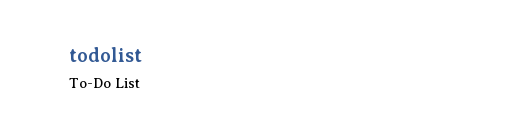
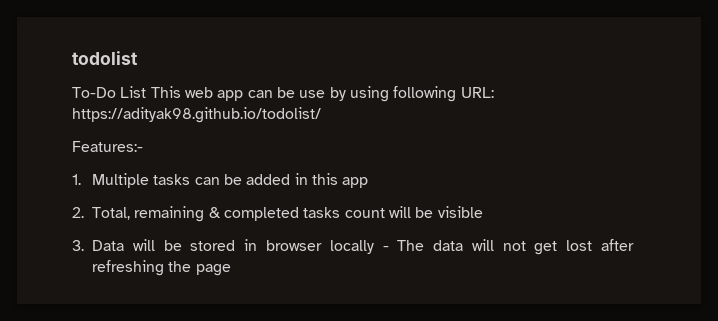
(140, 83) none -> [150,86,494,102] [72,107,321,123] [72,141,143,152] [72,173,369,188] [72,206,483,222] [72,239,634,255] [92,260,231,276] This web app can be use by using following URL: https://adityak98.github.io/todolist/ // Features:- // 1. Multiple tasks can be added in this app // 2. Total, remaining & completed tasks count will be visible // 3. Data will be stored in browser locally - The data will not get lost after refreshing the page

